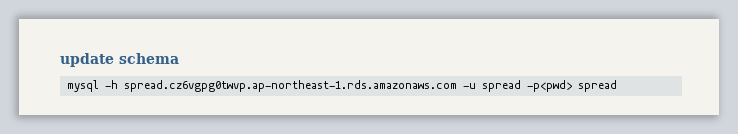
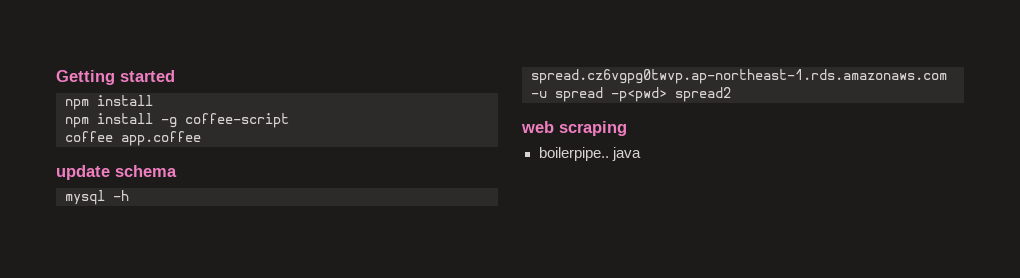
(60, 60) none -> [56,70,175,85] [65,95,153,110] [65,113,289,128] [65,131,201,146] Getting started // npm install // npm install -g coffee-script // coffee app.coffee //
[577,80,617,92] spread -> [675,87,731,102] [521,121,627,136] [538,147,641,161] spread2 // web scraping // boilerpipe.. java

